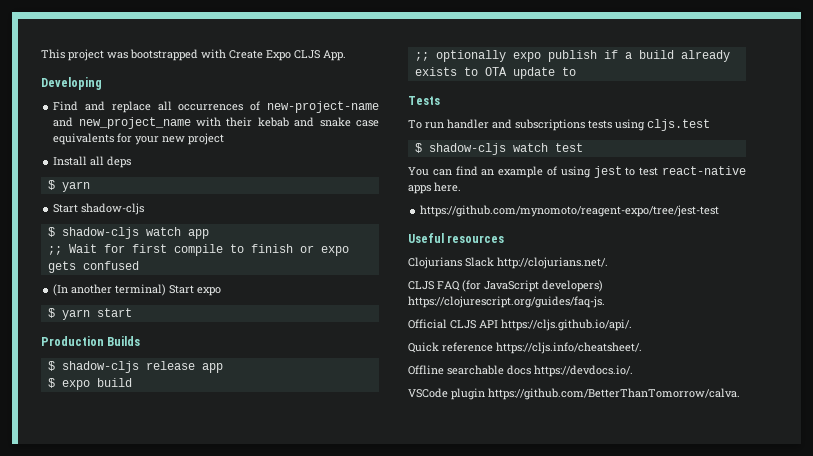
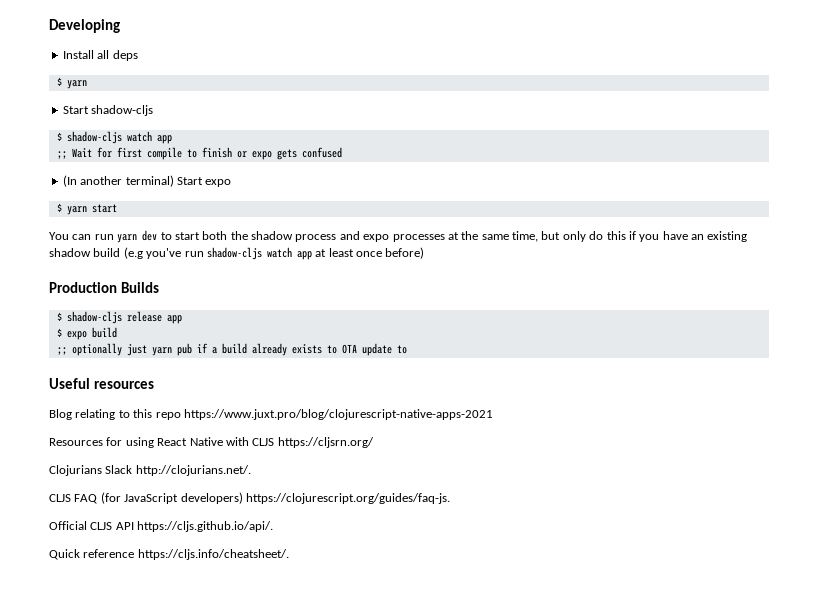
[41,49,346,61] [41,77,102,90] [53,101,379,113] [53,117,379,129] [53,133,225,145] This project was bootstrapped with Create Expo CLJS App. // Developing // Find and replace all occurrences of new-project-name and new_project_name with their kebab and snake case equivalents for your new project -> [49,19,120,33] Developing
(132, 312) none -> [49,230,748,243] [49,247,425,260] // You can run yarn dev to start both the shadow process and expo processes at the same time, but only do this if you have an existing shadow build (e.g you've run shadow-cljs watch app at least once before)
[512,50,597,62] expo publish -> [126,343,192,356] just yarn pub
[408,96,440,105] [408,119,710,131] [414,143,583,155] [408,166,746,178] [408,182,461,194] [420,205,720,217] [408,233,505,243] Tests // To run handler and subscriptions tests using cljs.test // $ shadow-cljs watch test // You can find an example of using jest to test react-native apps here. // https://github.com/mynomoto/reagent-expo/tree/jest-test // Useful resources -> [49,378,154,389] [49,409,493,420] [49,437,374,448] Useful resources // Blog relating to this repo https://www.juxt.pro/blog/clojurescript-native-apps-2021 // Resources for using React Native with CLJS https://cljsrn.org/
[408,365,633,377] [408,388,740,400] // Offline searchable docs https://devdocs.io/. // VSCode plugin https://github.com/BetterThanTomorrow/calva. -> (289, 554) none

